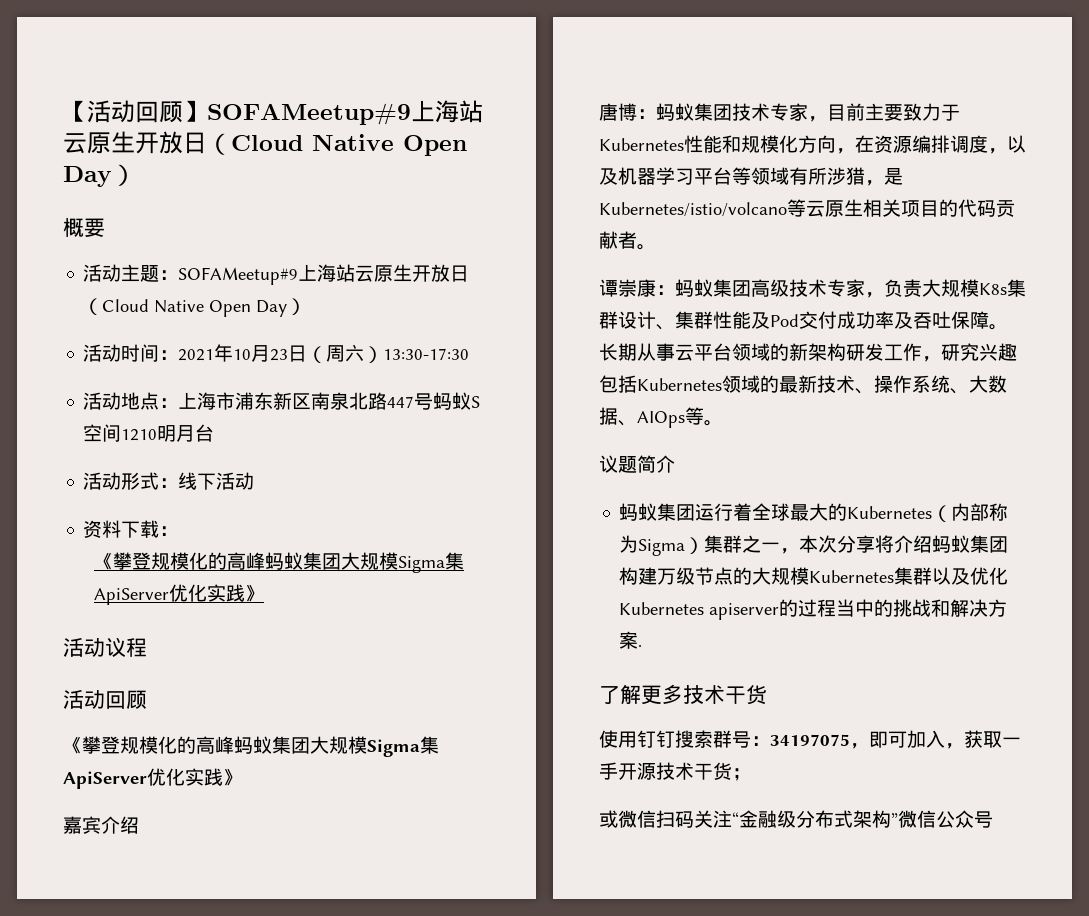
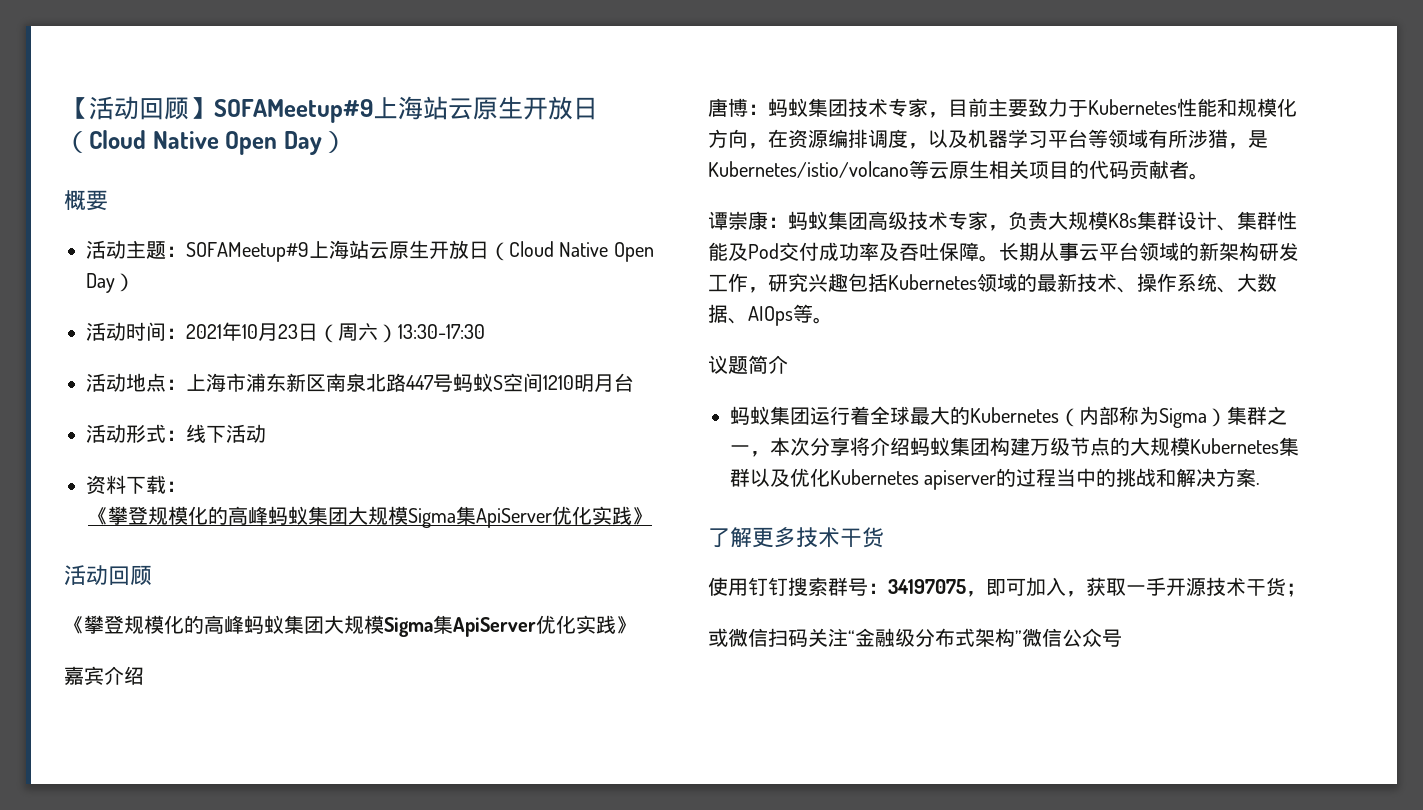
[63,638,147,657] // 活动议程 -> (653, 516) none

